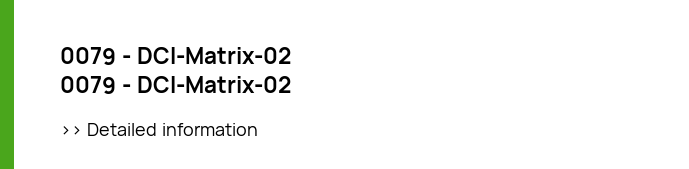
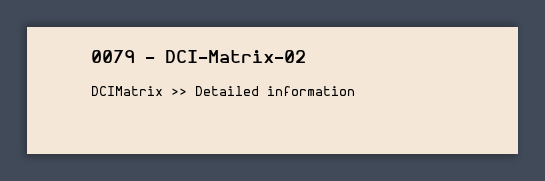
[60,47,292,65] [60,76,292,94] 0079 - DCI-Matrix-02 // 0079 - DCI-Matrix-02 // -> [91,50,306,63] [91,86,163,96] 0079 - DCI-Matrix-02 // DCIMatrix

